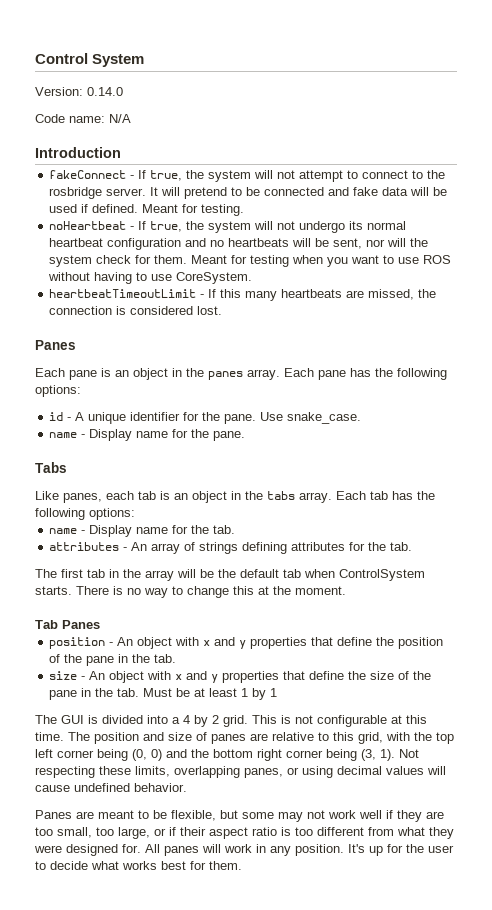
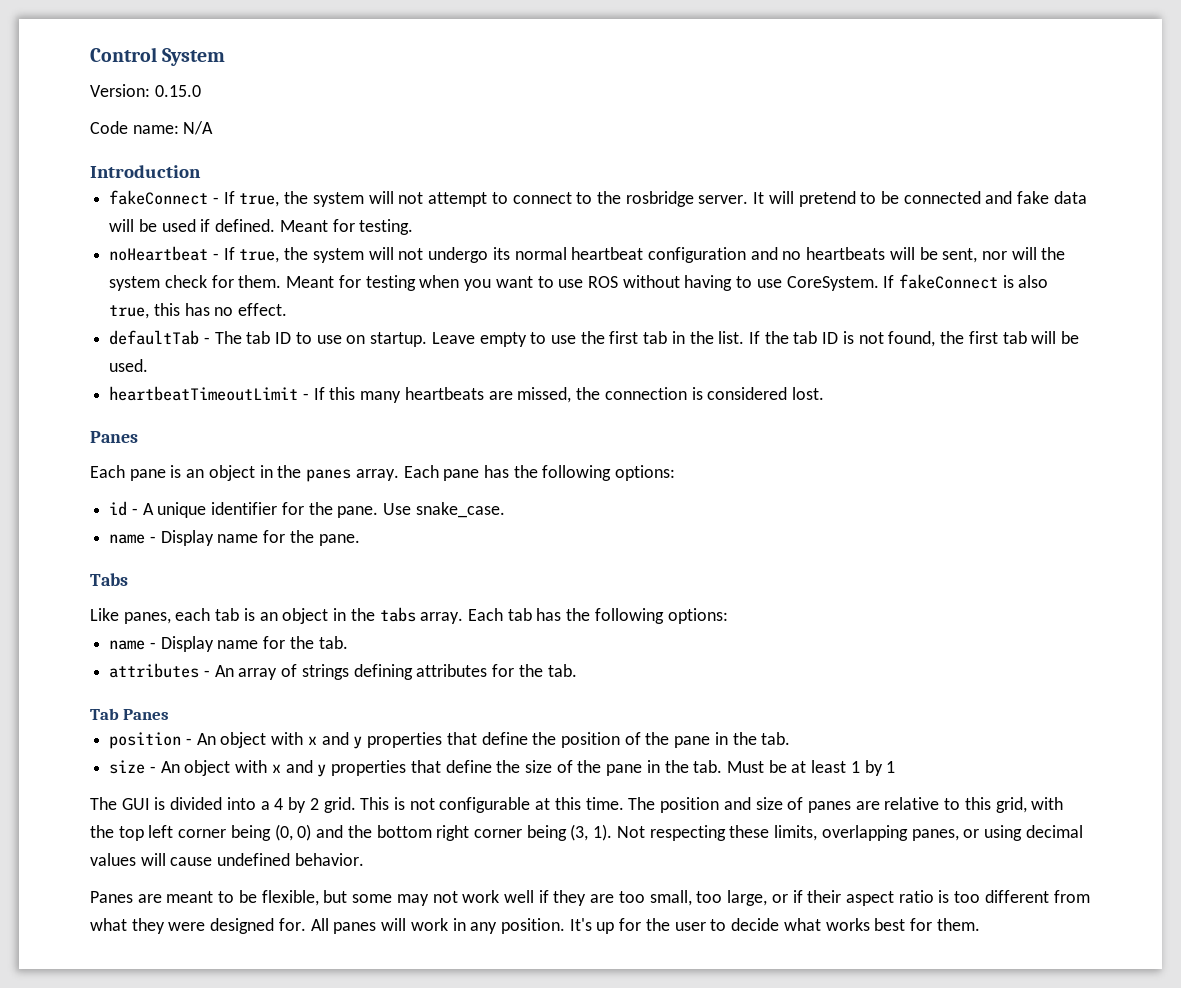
[87,87,123,96] 0.14.0 -> [154,85,201,97] 0.15.0
(253, 278) none -> [883,274,1049,289] [109,303,288,319] [109,330,1080,347] [109,359,149,372] If fakeConnect is also true, this has no effect. // defaultTab - The tab ID to use on startup. Leave empty to use the first tab in the list. If the tab ID is not found, the first tab will be used.
[35,569,425,581] [35,586,346,598] // The first tab in the array will be the default tab when ControlSystem starts. There is no way to change this at the moment. -> (577, 670) none

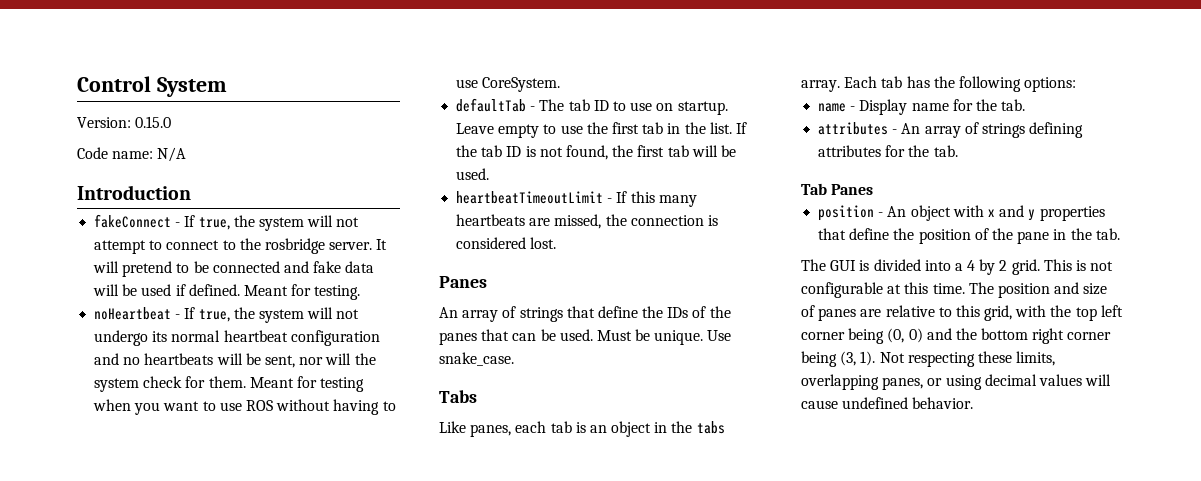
[883,274,1049,289] [109,303,288,319] If fakeConnect is also true, this has no effect. -> (561, 84) none
[90,465,676,482] [109,501,505,518] [109,530,360,546] Each pane is an object in the panes array. Each pane has the following options: // id - A unique identifier for the pane. Use snake_case. // name - Display name for the pane. -> [439,306,731,322] [439,329,732,345] [439,352,514,366] An array of strings that define the IDs of the panes that can be used. Must be unique. Use snake_case.
[109,760,896,777] // size - An object with x and y properties that define the size of the pane in the tab. Must be at least 1 by 1 -> (1120, 234) none
[90,890,1090,906] [90,918,980,934] // Panes are meant to be flexible, but some may not work well if they are too small, too large, or if their aspect ratio is too different from what they were designed for. All panes will work in any position. It's up for the user to decide what works best for them. -> (974, 403) none

